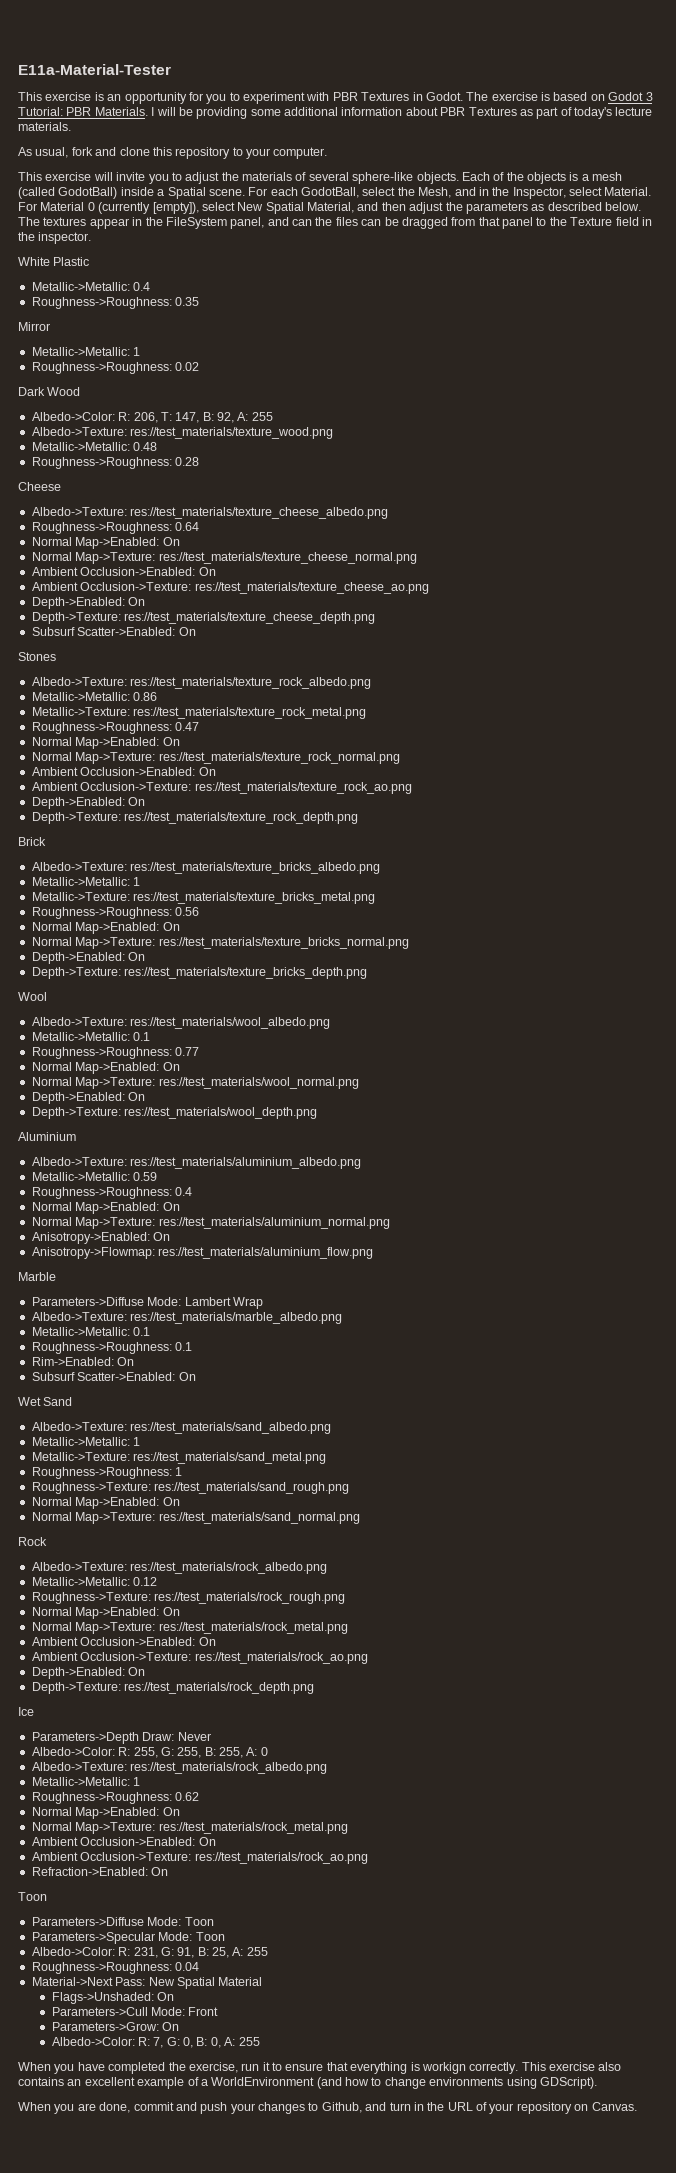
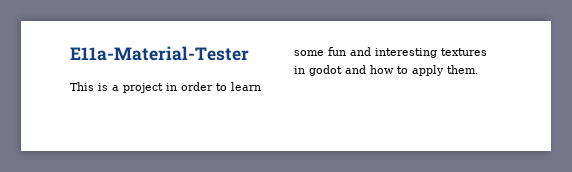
[45,92,653,104] [18,107,653,119] [18,122,71,131] [18,147,328,159] [18,172,623,184] [18,187,652,199] [18,202,641,214] [18,217,652,229] [18,232,92,244] [18,257,90,266] [31,282,151,291] [31,297,200,309] [18,322,50,331] [31,347,141,356] [31,362,200,374] [18,387,81,396] [31,412,273,423] [31,427,334,439] [31,442,158,451] [31,457,200,469] [18,482,61,491] [31,507,389,519] [31,522,200,534] [31,537,180,549] [31,552,417,564] [31,567,216,576] [31,582,429,594] [31,597,146,609] [31,612,376,624] [31,627,196,636] [18,652,56,661] [31,677,372,689] [31,692,158,701] [31,707,367,719] [31,722,200,734] [31,737,180,749] [31,752,400,764] [31,767,216,776] [31,782,412,794] [31,797,146,809] [31,812,359,824] [18,837,46,846] [31,862,381,874] [31,877,141,886] [31,892,376,904] [31,907,200,919] [31,922,180,934] [31,937,409,949] [31,952,146,964] [31,967,368,979] [18,992,47,1001] [31,1017,331,1029] [31,1032,151,1041] [31,1047,200,1059] [31,1062,180,1074] [31,1077,359,1089] [31,1092,146,1104] [31,1107,318,1119] [18,1132,76,1141] [31,1157,362,1169] [31,1172,158,1181] [31,1187,193,1199] [31,1202,180,1214] [31,1217,390,1229] [31,1232,171,1244] [31,1247,374,1259] [18,1272,56,1281] [31,1297,263,1309] [31,1312,343,1324] [31,1327,151,1336] [31,1342,193,1354] [31,1357,135,1366] [31,1372,196,1381] [18,1397,73,1406] [31,1422,332,1434] [31,1437,141,1446] [31,1452,327,1464] [31,1467,183,1479] [31,1482,350,1494] [31,1497,180,1509] [31,1512,360,1524] [18,1537,47,1546] [31,1562,328,1574] [31,1577,158,1586] [31,1592,346,1604] [31,1607,180,1619] [31,1622,348,1634] [31,1637,216,1646] [31,1652,368,1664] [31,1667,146,1679] [31,1682,315,1694] [18,1707,34,1716] [31,1732,211,1744] [31,1747,268,1758] [31,1762,328,1774] [31,1777,141,1786] [31,1792,200,1804] [31,1807,180,1819] [31,1822,348,1834] [31,1837,216,1846] [31,1852,368,1864] [31,1867,169,1876] [18,1892,47,1901] [31,1917,214,1926] [31,1932,225,1944] [31,1947,268,1958] [31,1962,200,1974] [31,1977,263,1989] [51,1992,174,2004] [51,2007,219,2016] [51,2022,179,2031] [51,2037,260,2048] [18,2062,622,2074] [18,2077,597,2089] [18,2102,637,2114] exercise is an opportunity for you to experiment with PBR Textures in Godot. The exercise is based on Godot 3 Tutorial: PBR Materials. I will be providing some additional information about PBR Textures as part of today's lecture materials. // As usual, fork and clone this repository to your computer. // This exercise will invite you to adjust the materials of several sphere-like objects. Each of the objects is a mesh (called GodotBall) inside a Spatial scene. For each GodotBall, select the Mesh, and in the Inspector, select Material. For Material 0 (currently [empty]), select New Spatial Material, and then adjust the parameters as described below. The textures appear in the FileSystem panel, and can the files can be dragged from that panel to the Texture field in the inspector. // White Plastic // Metallic->Metallic: 0.4 // Roughness->Roughness: 0.35 // Mirror // Metallic->Metallic: 1 // Roughness->Roughness: 0.02 // Dark Wood // Albedo->Color: R: 206, T: 147, B: 92, A: 255 // Albedo->Texture: res://test_materials/texture_wood.png // Metallic->Metallic: 0.48 // Roughness->Roughness: 0.28 // Cheese // Albedo->Texture: res://test_materials/texture_cheese_albedo.png // Roughness->Roughness: 0.64 // Normal Map->Enabled: On // Normal Map->Texture: res://test_materials/texture_cheese_normal.png // Ambient Occlusion->Enabled: On // Ambient Occlusion->Texture: res://test_materials/texture_cheese_ao.png // Depth->Enabled: On // Depth->Texture: res://test_materials/texture_cheese_depth.png // Subsurf Scatter->Enabled: On // Stones // Albedo->Texture: res://test_materials/texture_rock_albedo.png // Metallic->Metallic: 0.86 // Metallic->Texture: res://test_materials/texture_rock_metal.png // Roughness->Roughness: 0.47 // Normal Map->Enabled: On // Normal Map->Texture: res://test_materials/texture_rock_normal.png // Ambient Occlusion->Enabled: On // Ambient Occlusion->Texture: res://test_materials/texture_rock_ao.png // Depth->Enabled: On // Depth->Texture: res://test_materials/texture_rock_depth.png // Brick // Albedo->Texture: res://test_materials/texture_bricks_albedo.png // Metallic->Metallic: 1 // Metallic->Texture: res://test_materials/texture_bricks_metal.png // Roughness->Roughness: 0.56 // Normal Map->Enabled: On // Normal Map->Texture: res://test_materials/texture_bricks_normal.png // Depth->Enabled: On // Depth->Texture: res://test_materials/texture_bricks_depth.png // Wool // Albedo->Texture: res://test_materials/wool_albedo.png // Metallic->Metallic: 0.1 // Roughness->Roughness: 0.77 // Normal Map->Enabled: On // Normal Map->Texture: res://test_materials/wool_normal.png // Depth->Enabled: On // Depth->Texture: res://test_materials/wool_depth.png // Aluminium // Albedo->Texture: res://test_materials/aluminium_albedo.png // Metallic->Metallic: 0.59 // Roughness->Roughness: 0.4 // Normal Map->Enabled: On // Normal Map->Texture: res://test_materials/aluminium_normal.png // Anisotropy->Enabled: On // Anisotropy->Flowmap: res://test_materials/aluminium_flow.png // Marble // Parameters->Diffuse Mode: Lambert Wrap // Albedo->Texture: res://test_materials/marble_albedo.png // Metallic->Metallic: 0.1 // Roughness->Roughness: 0.1 // Rim->Enabled: On // Subsurf Scatter->Enabled: On // Wet Sand // Albedo->Texture: res://test_materials/sand_albedo.png // Metallic->Metallic: 1 // Metallic->Texture: res://test_materials/sand_metal.png // Roughness->Roughness: 1 // Roughness->Texture: res://test_materials/sand_rough.png // Normal Map->Enabled: On // Normal Map->Texture: res://test_materials/sand_normal.png // Rock // Albedo->Texture: res://test_materials/rock_albedo.png // Metallic->Metallic: 0.12 // Roughness->Texture: res://test_materials/rock_rough.png // Normal Map->Enabled: On // Normal Map->Texture: res://test_materials/rock_metal.png // Ambient Occlusion->Enabled: On // Ambient Occlusion->Texture: res://test_materials/rock_ao.png // Depth->Enabled: On // Depth->Texture: res://test_materials/rock_depth.png // Ice // Parameters->Depth Draw: Never // Albedo->Color: R: 255, G: 255, B: 255, A: 0 // Albedo->Texture: res://test_materials/rock_albedo.png // Metallic->Metallic: 1 // Roughness->Roughness: 0.62 // Normal Map->Enabled: On // Normal Map->Texture: res://test_materials/rock_metal.png // Ambient Occlusion->Enabled: On // Ambient Occlusion->Texture: res://test_materials/rock_ao.png // Refraction->Enabled: On // Toon // Parameters->Diffuse Mode: Toon // Parameters->Specular Mode: Toon // Albedo->Color: R: 231, G: 91, B: 25, A: 255 // Roughness->Roughness: 0.04 // Material->Next Pass: New Spatial Material // Flags->Unshaded: On // Parameters->Cull Mode: Front // Parameters->Grow: On // Albedo->Color: R: 7, G: 0, B: 0, A: 255 // When you have completed the exercise, run it to ensure that everything is workign correctly. This exercise also contains an excellent example of a WorldEnvironment (and how to change environments using GDScript). // When you are done, commit and push your changes to Github, and turn in the URL of your repository on Canvas. -> [98,82,261,93] [294,47,487,58] [294,65,479,76] is a project in order to learn some fun and interesting textures in godot and how to apply them.

